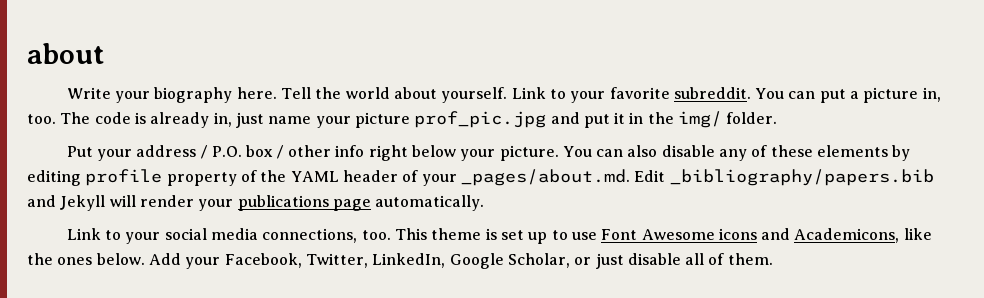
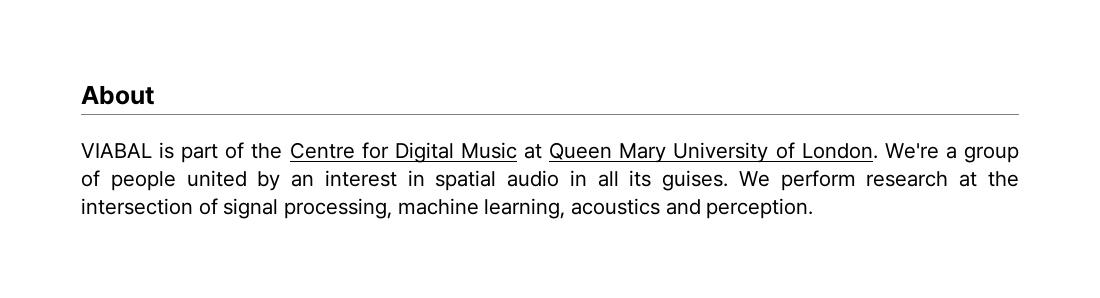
[27,43,104,64] [66,87,941,103] [27,111,778,128] [66,145,911,161] [27,169,934,186] [27,195,485,211] [66,228,932,244] [27,253,773,269] about // Write your biography here. Tell the world about yourself. Link to your favorite subreddit. You can put a picture in, too. The code is already in, just name your picture prof_pic.jpg and put it in the img/ folder. // Put your address / P.O. box / other info right below your picture. You can also disable any of these elements by editing profile property of the YAML header of your _pages/about.md. Edit _bibliography/papers.bib and Jekyll will render your publications page automatically. // Link to your social media connections, too. This theme is set up to use Font Awesome icons and Academicons, like the ones below. Add your Facebook, Twitter, LinkedIn, Google Scholar, or just disable all of them. -> [81,85,154,105] [81,142,1020,163] [81,170,1019,191] [81,198,814,219] About // VIABAL is part of the Centre for Digital Music at Queen Mary University of London. We're a group of people united by an interest in spatial audio in all its guises. We perform research at the intersection of signal processing, machine learning, acoustics and perception.

